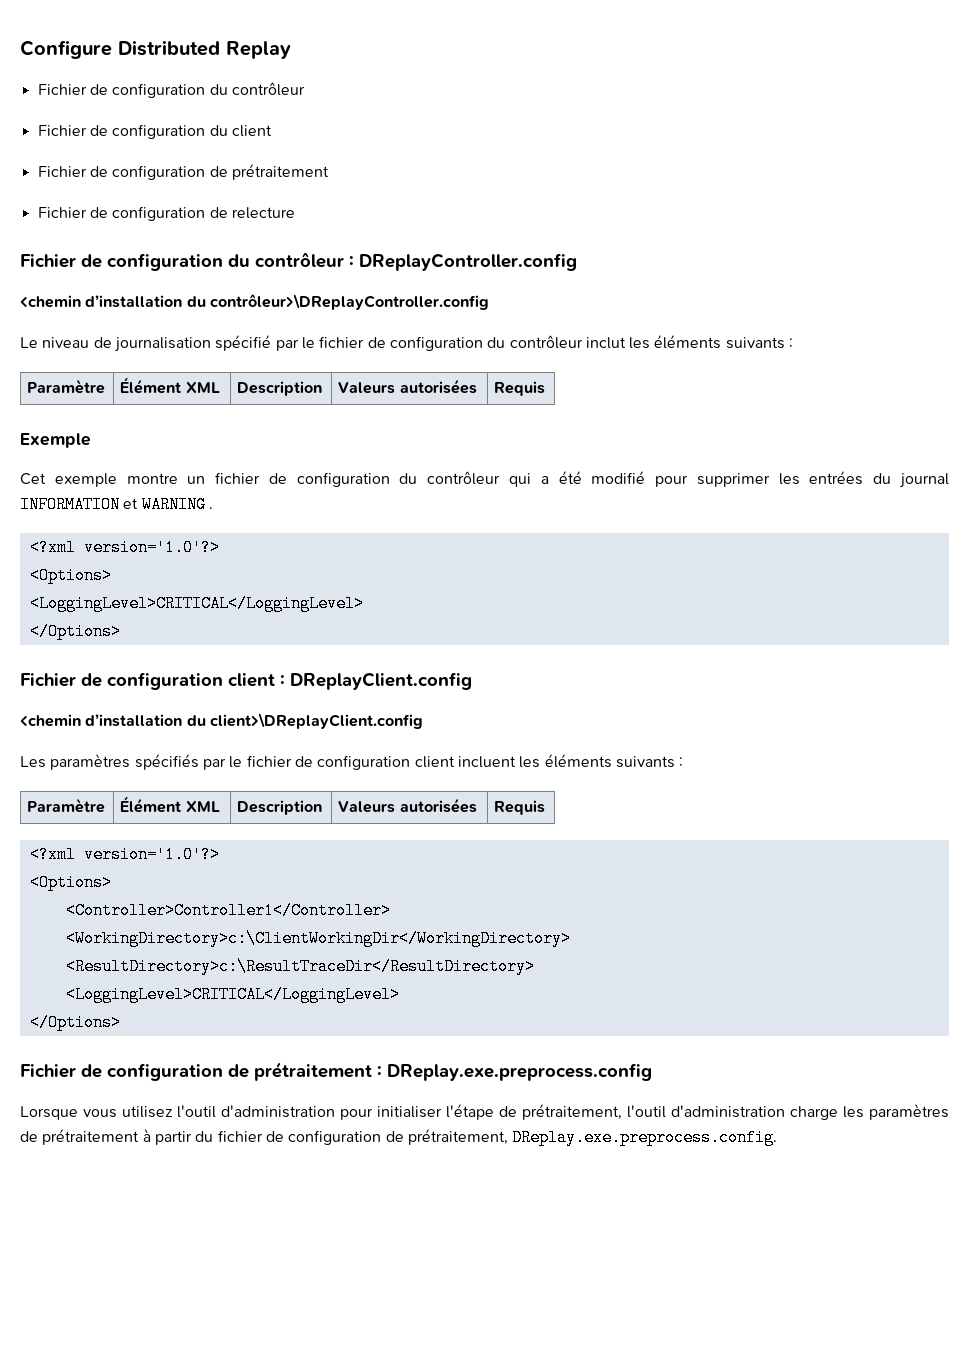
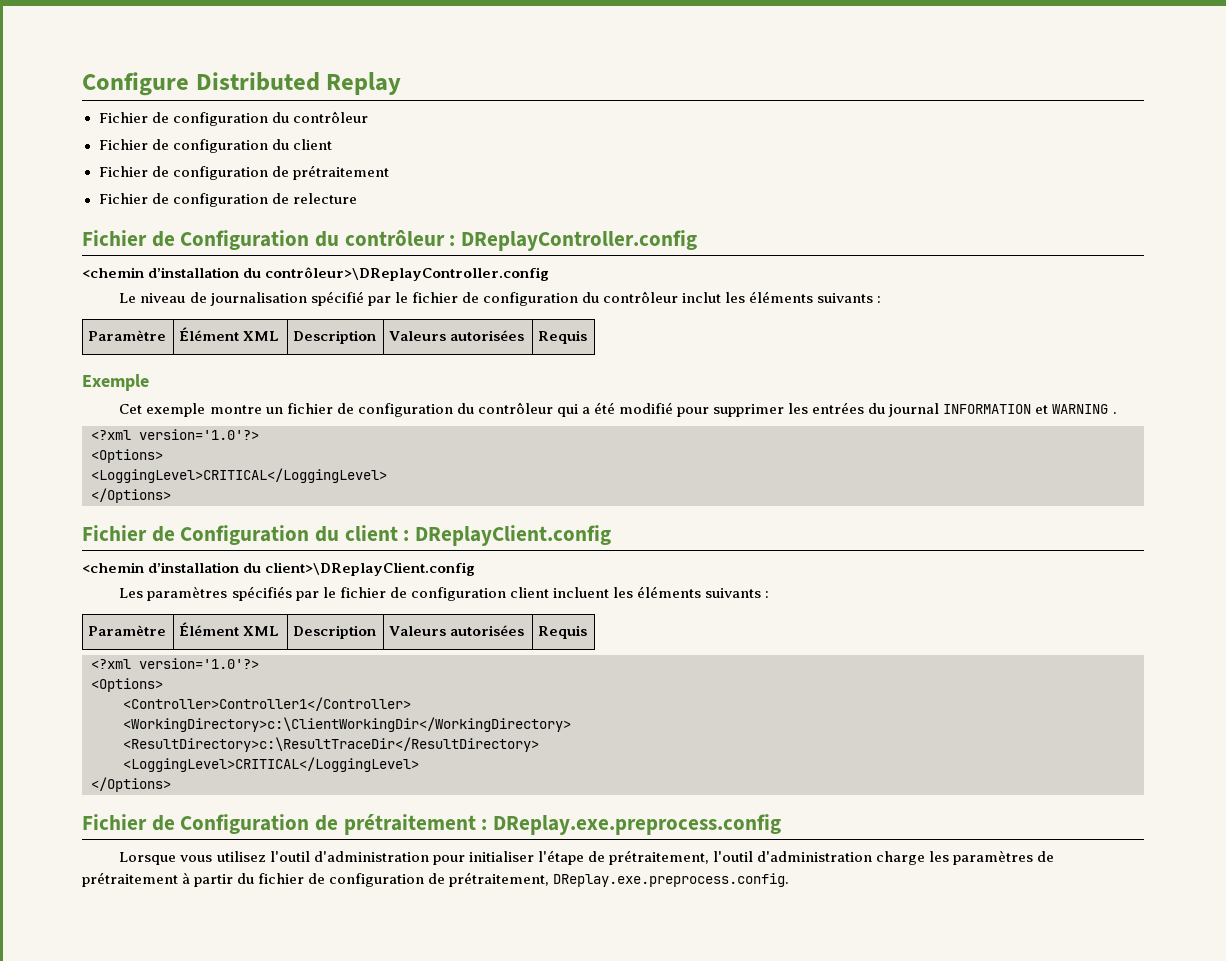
[107,253,223,271] configuration -> [180,230,310,250] Configuration
[107,672,223,690] configuration -> [180,525,340,545] Configuration du
[107,1063,223,1081] configuration -> [180,814,310,834] Configuration

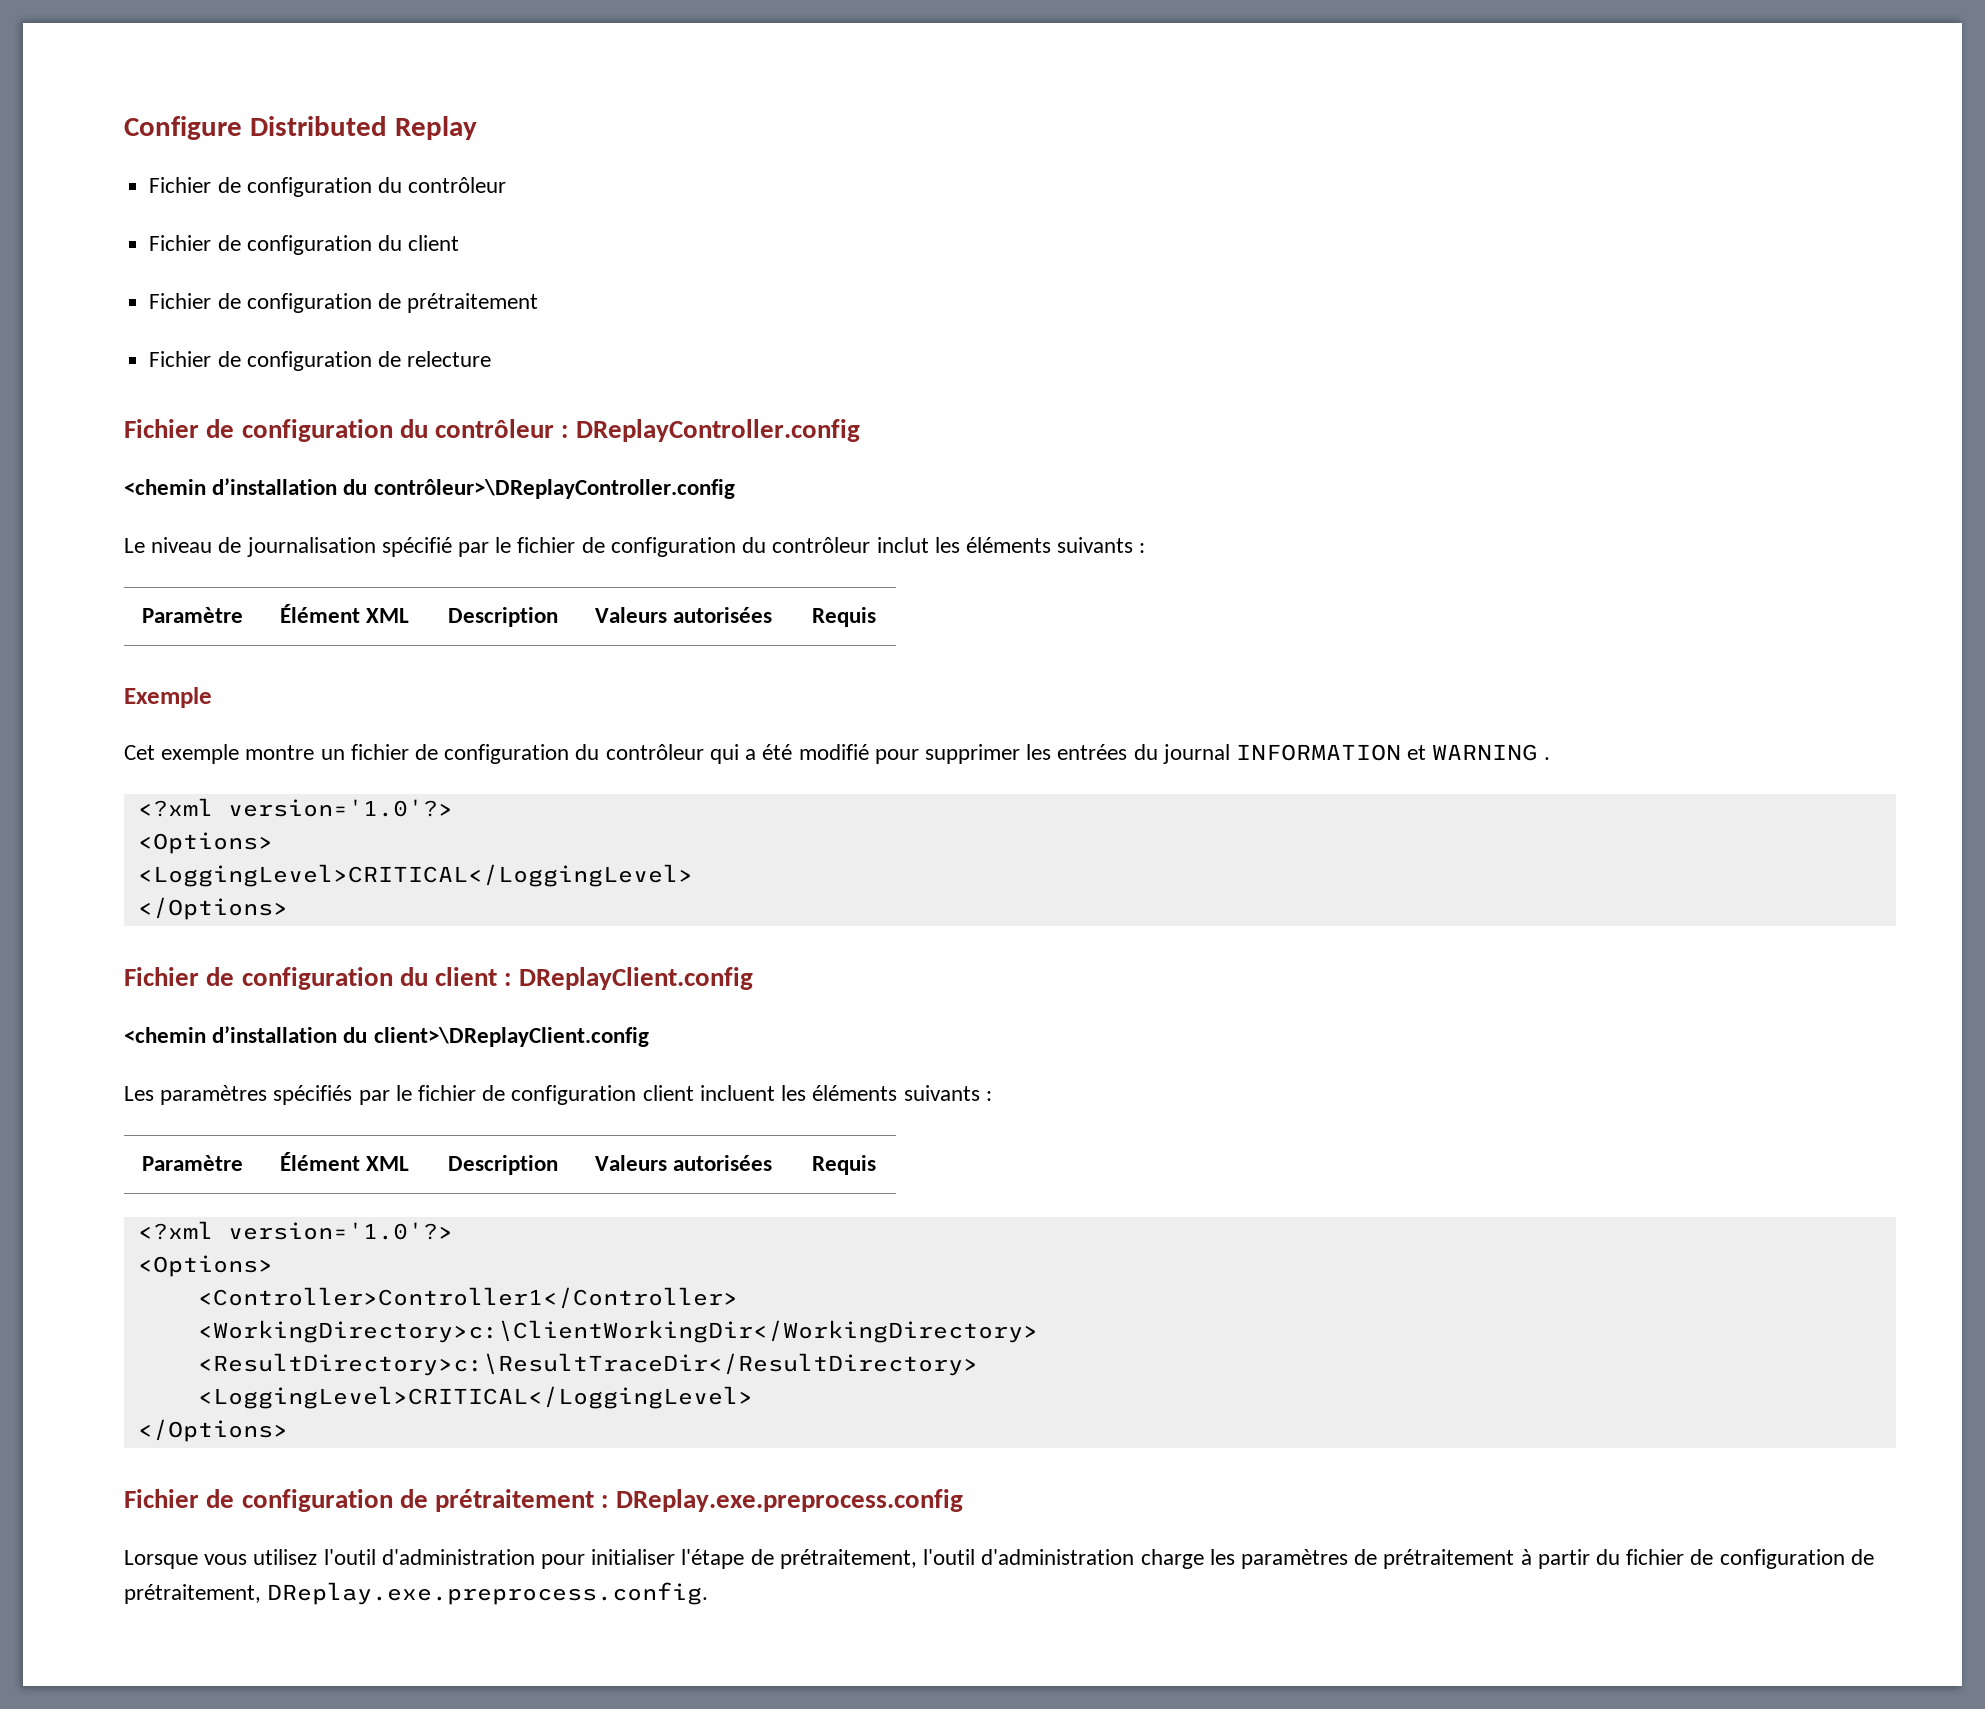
[180,230,310,250] Configuration -> [241,419,393,442] configuration
[180,525,310,545] Configuration -> [241,967,393,990] configuration
[180,814,310,834] Configuration -> [241,1489,393,1512] configuration

